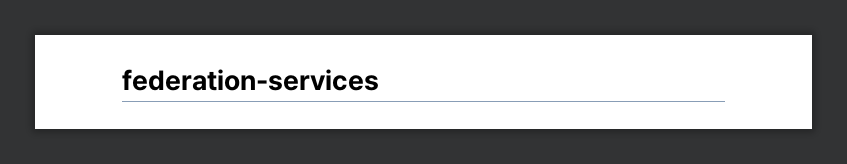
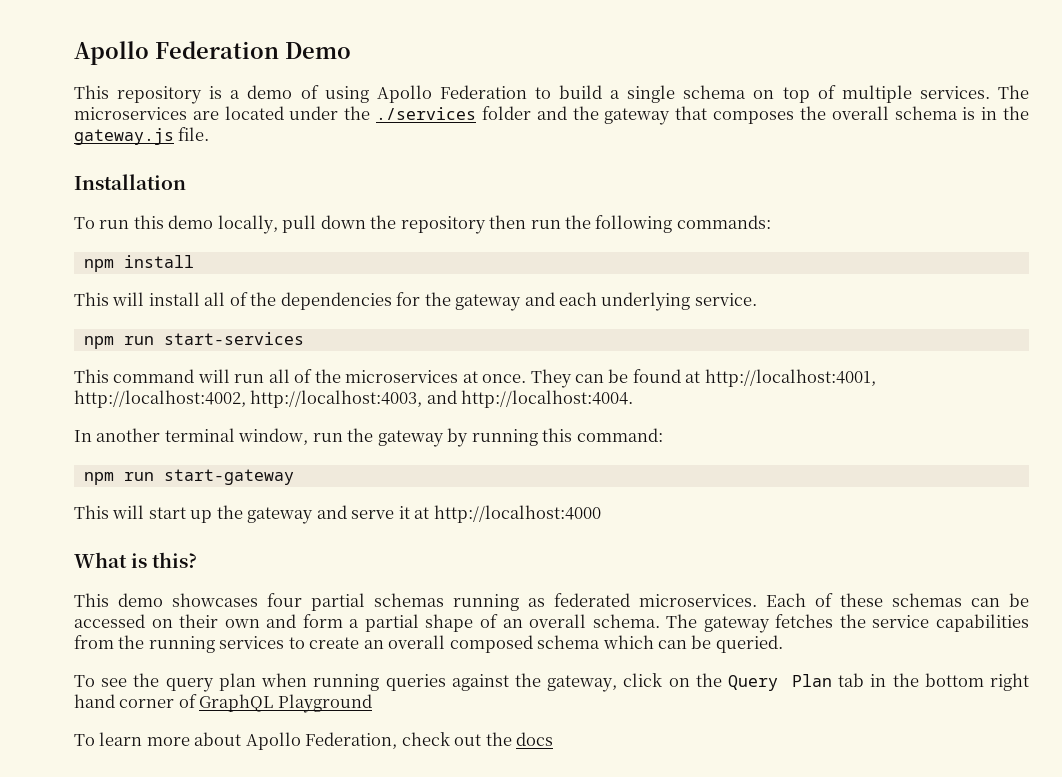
[122,69,379,91] federation-services -> [74,41,351,65] [74,85,1029,104] [74,106,1030,125] [74,127,210,145] [74,174,186,190] [74,215,771,234] [83,255,194,272] [74,292,757,311] [83,332,304,349] [74,369,876,388] [74,390,634,408] [74,428,663,447] [83,469,294,485] [74,505,601,524] [74,552,198,568] [74,593,1029,611] [74,614,1029,633] [74,635,783,653] [74,673,1029,692] [74,694,372,713] [74,732,554,750] Apollo Federation Demo // This repository is a demo of using Apollo Federation to build a single schema on top of multiple services. The microservices are located under the ./services folder and the gateway that composes the overall schema is in the gateway.js file. // Installation // To run this demo locally, pull down the repository then run the following commands: // npm install // This will install all of the dependencies for the gateway and each underlying service. // npm run start-services // This command will run all of the microservices at once. They can be found at http://localhost:4001, http://localhost:4002, http://localhost:4003, and http://localhost:4004. // In another terminal window, run the gateway by running this command: // npm run start-gateway // This will start up the gateway and serve it at http://localhost:4000 // What is this? // This demo showcases four partial schemas running as federated microservices. Each of these schemas can be accessed on their own and form a partial shape of an overall schema. The gateway fetches the service capabilities from the running services to create an overall composed schema which can be queried. // To see the query plan when running queries against the gateway, click on the Query Plan tab in the bottom right hand corner of GraphQL Playground // To learn more about Apollo Federation, check out the docs

